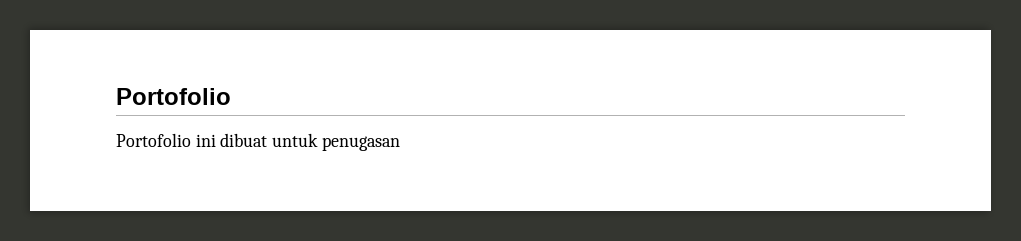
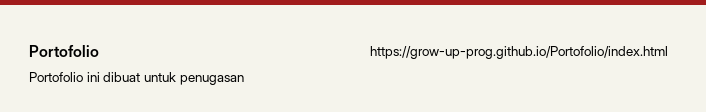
(400, 143) none -> [370,46,668,59] https://grow-up-prog.github.io/Portofolio/index.html

